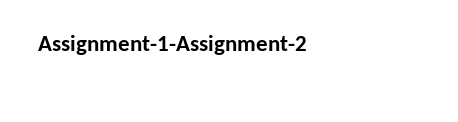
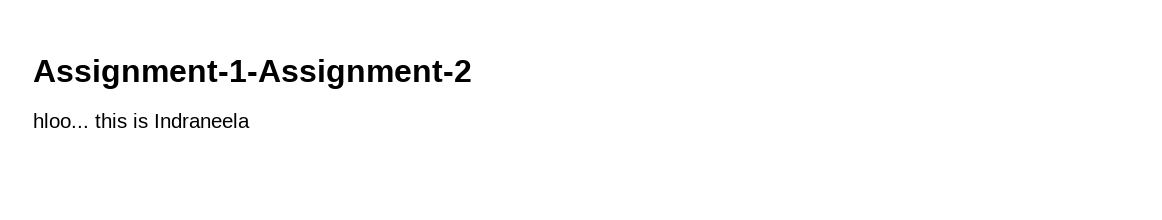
(307, 45) none -> [33,113,250,128] // hloo... this is Indraneela

